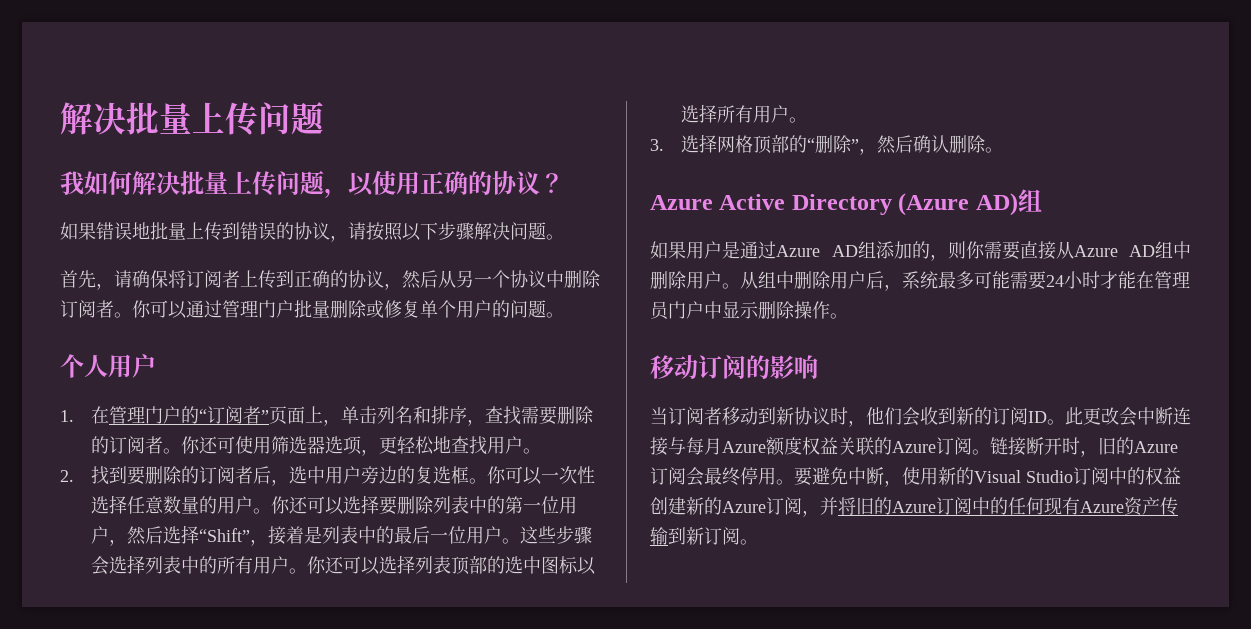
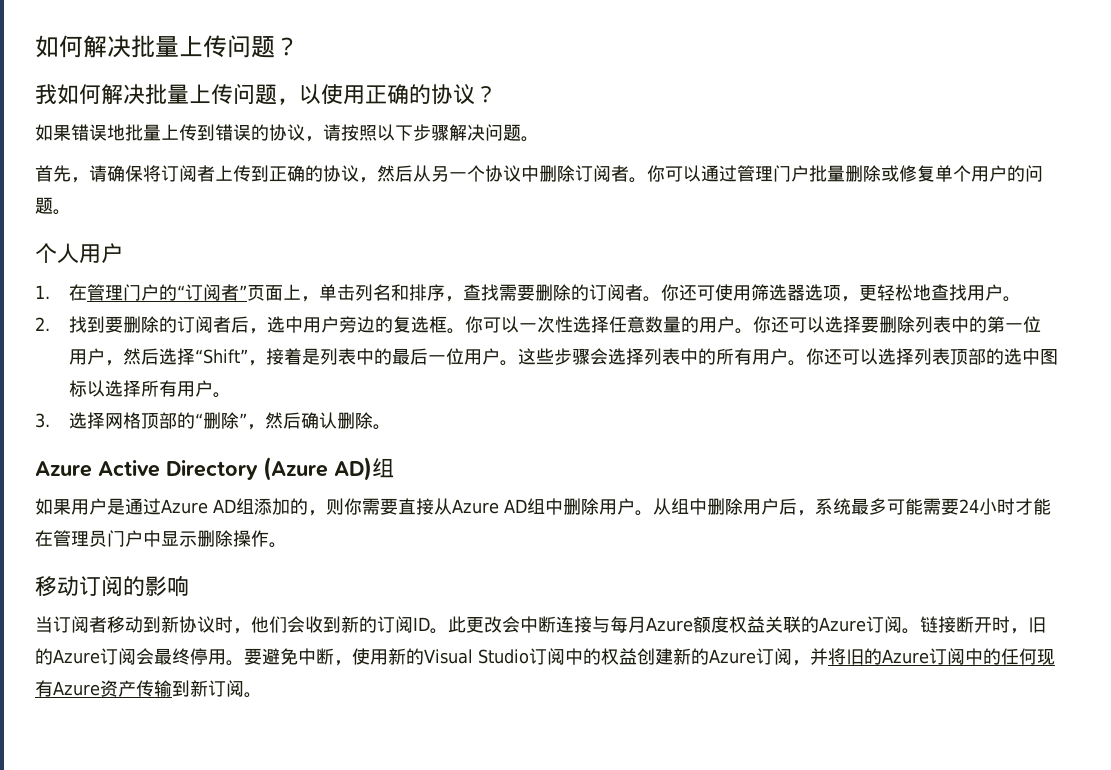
[60,102,324,136] 解决批量上传问题 -> [35,35,299,58] 如何解决批量上传问题？

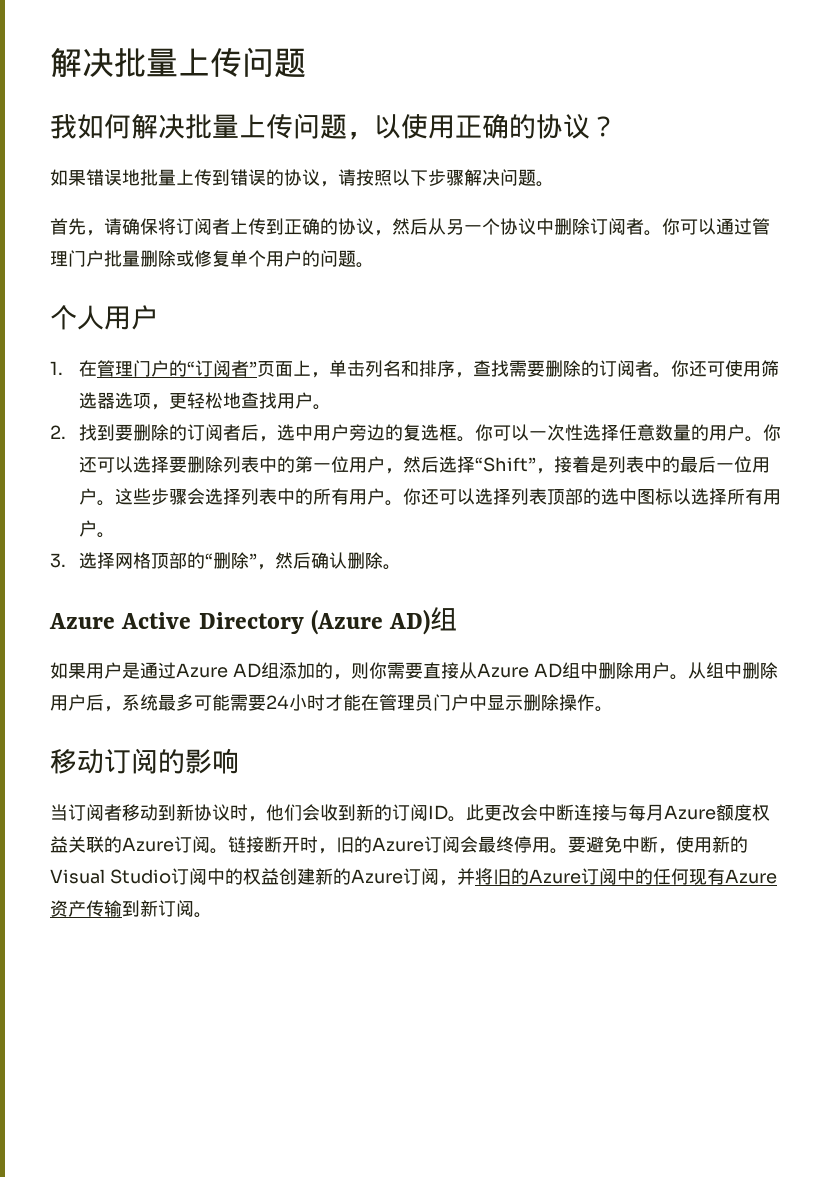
[35,35,299,58] 如何解决批量上传问题？ -> [50,47,306,78] 解决批量上传问题

